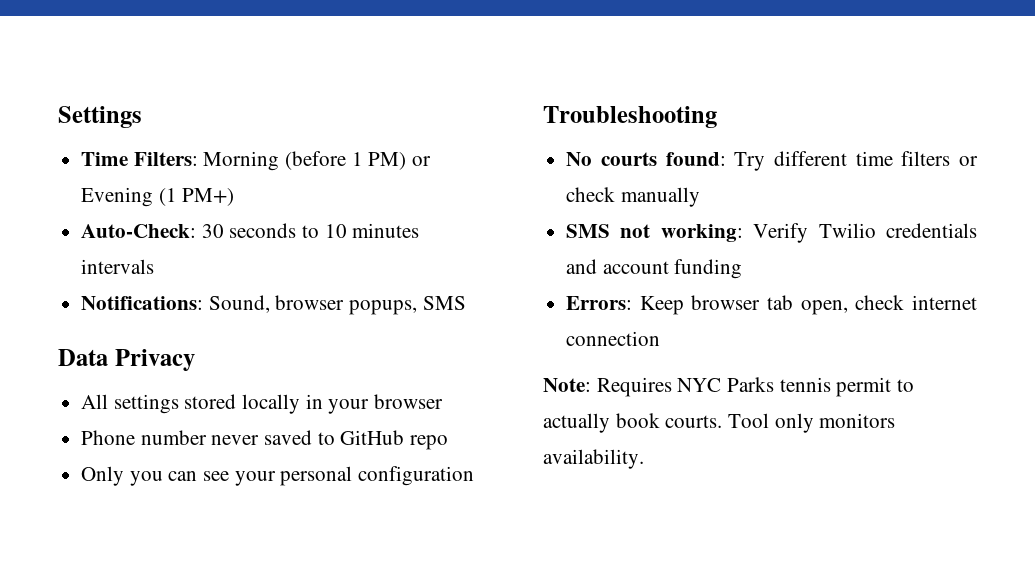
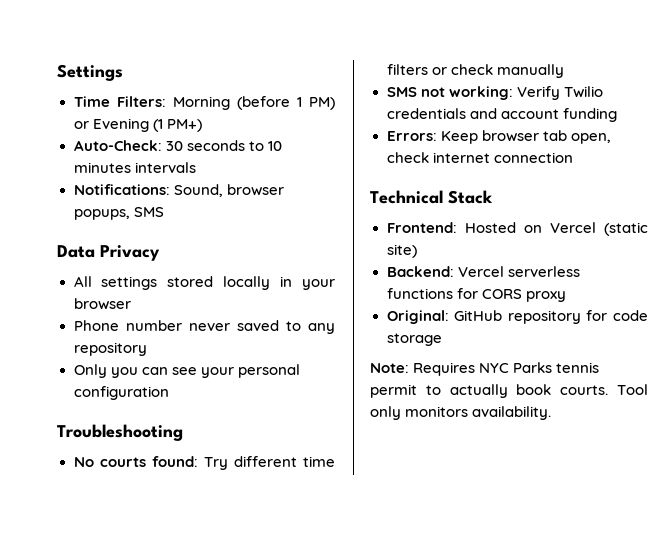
[340,430,449,450] GitHub repo -> [308,323,335,334] [73,342,147,356] any repository
(661, 338) none -> [370,190,493,204] [386,222,648,236] [386,244,417,258] [386,266,580,277] [386,288,566,302] [386,310,648,324] [386,333,442,346] // Technical Stack // Frontend: Hosted on Vercel (static site) // Backend: Vercel serverless functions for CORS proxy // Original: GitHub repository for code storage

